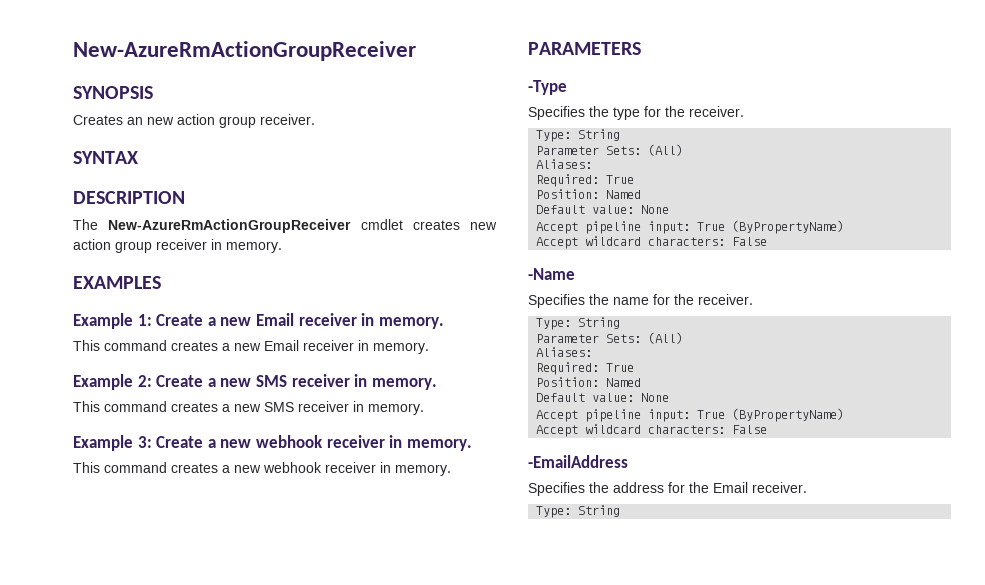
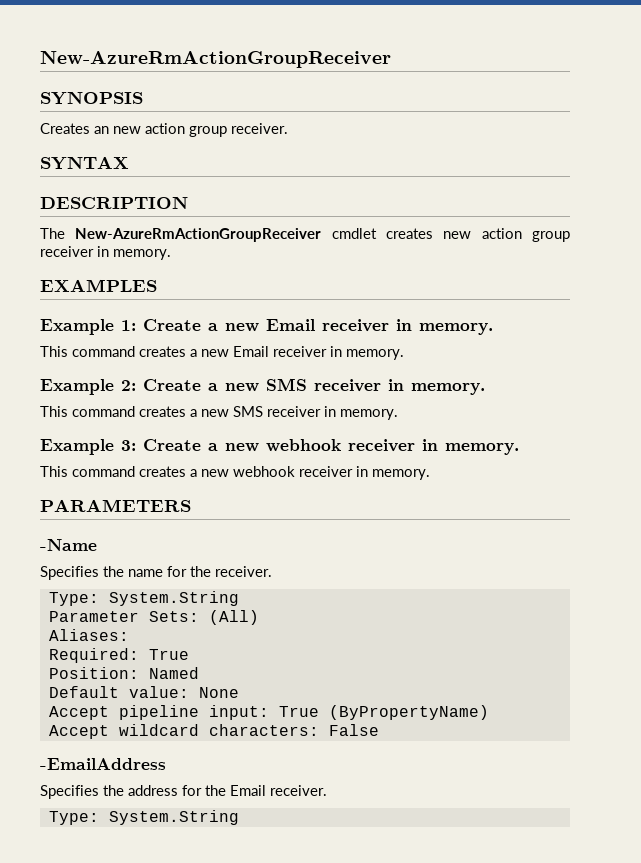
[528,80,567,95] [528,106,744,120] [536,129,621,142] [536,144,684,156] [536,159,593,169] [536,174,635,187] [536,189,642,199] [536,205,670,214] [536,220,845,234] [536,236,768,249] // -Type // Specifies the type for the receiver. // Type: String // Parameter Sets: (All) // Aliases: // Required: True // Position: Named // Default value: None // Accept pipeline input: True (ByPropertyName) // Accept wildcard characters: False -> (191, 505) none
[578,317,621,329] String -> [108,591,239,606] System.String
[578,505,621,517] String -> [108,810,239,825] System.String

